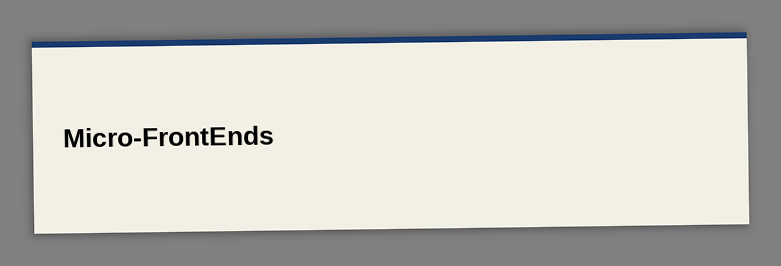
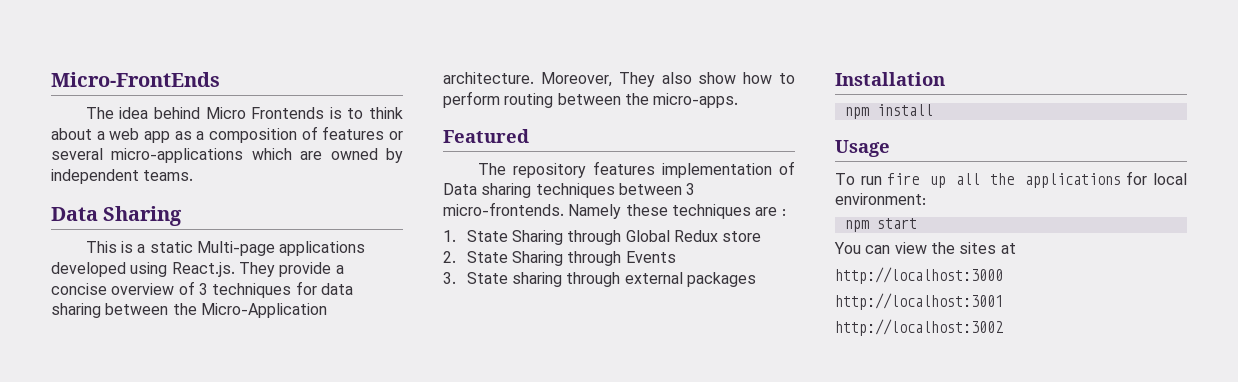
(275, 136) none -> [85,107,403,119] [51,126,403,143] [51,148,403,163] [51,169,194,184] [51,206,183,226] [85,241,366,256] [51,262,344,277] [51,281,353,298] [51,303,327,318] [443,72,795,87] [443,91,739,108] [443,129,529,143] [477,161,795,178] [443,183,696,198] [443,202,786,219] [443,230,762,245] [443,251,676,266] [443,272,757,287] [835,72,945,86] [844,104,933,119] [835,140,890,157] [835,171,1187,188] [835,193,926,205] [844,218,917,232] [834,242,1016,254] [835,267,1003,284] [835,293,1003,310] [835,319,1003,336] // The idea behind Micro Frontends is to think about a web app as a composition of features or several micro-applications which are owned by independent teams. // Data Sharing // This is a static Multi-page applications developed using React.js. They provide a concise overview of 3 techniques for data sharing between the Micro-Application architecture. Moreover, They also show how to perform routing between the micro-apps. // Featured // The repository features implementation of Data sharing techniques between 3 micro-frontends. Namely these techniques are : // 1. State Sharing through Global Redux store // 2. State Sharing through Events // 3. State sharing through external packages // Installation // npm install // Usage // To run fire up all the applications for local environment: // npm start // You can view the sites at // http://localhost:3000 // http://localhost:3001 // http://localhost:3002

